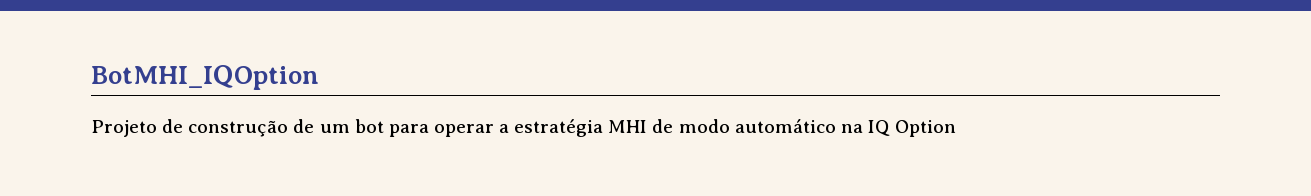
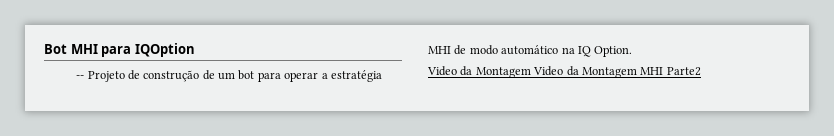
[91,65,319,90] BotMHI_IQOption // -> [44,43,195,57] [76,75,85,79] Bot MHI para IQOption // --
[895,120,957,137] Option -> [594,46,633,57] [427,66,701,78] Option. // Video da Montagem Video da Montagem MHI Parte2

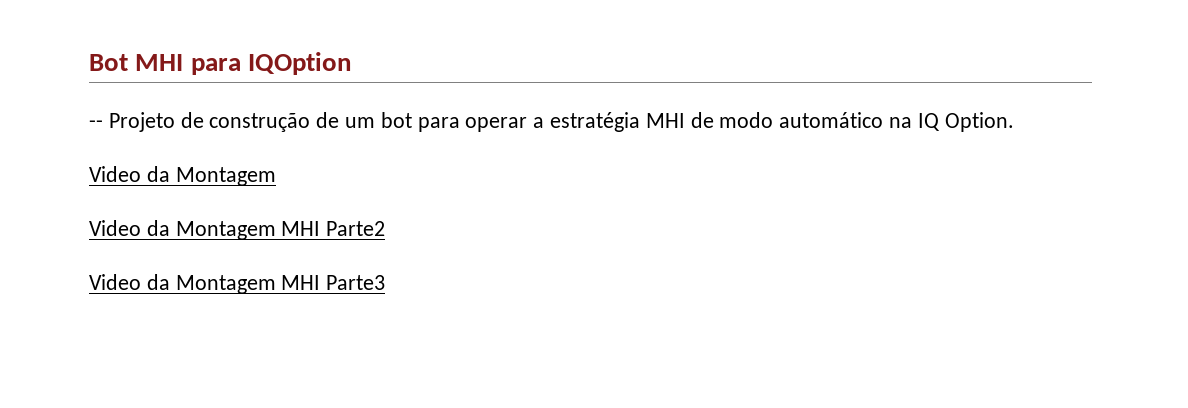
(531, 72) none -> (276, 176) //
(701, 71) none -> [89,274,386,294] // Video da Montagem MHI Parte3

